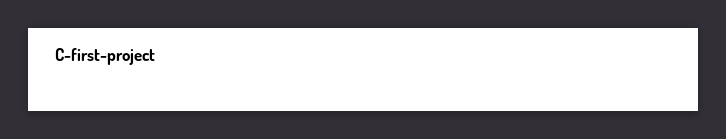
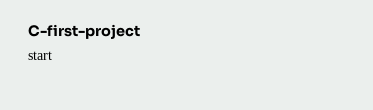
(155, 56) none -> [28,51,52,60] // start

